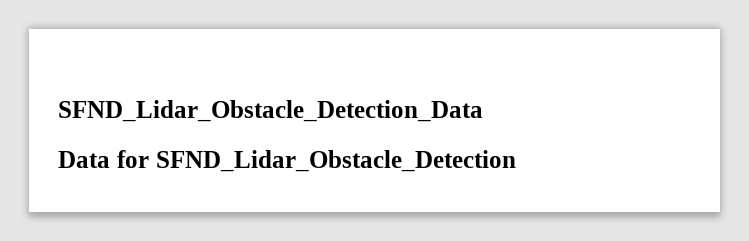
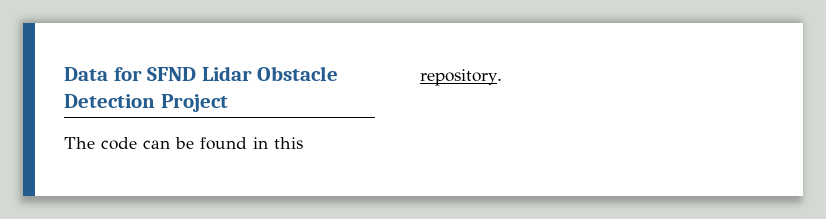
[58,100,483,122] SFND_Lidar_Obstacle_Detection_Data // -> (64, 74) none
[155,150,516,172] SFND_Lidar_Obstacle_Detection -> [147,66,339,81] [64,94,228,112] [64,137,303,150] [420,69,502,86] SFND Lidar Obstacle Detection Project // The code can be found in this repository.

